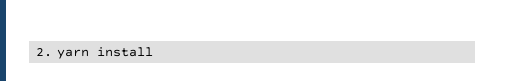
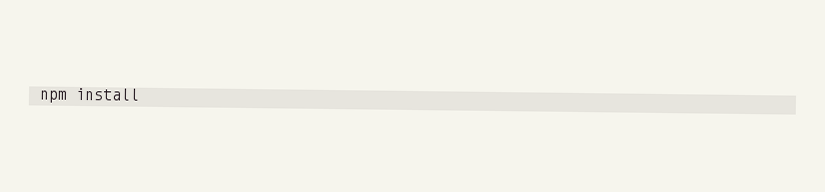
[35,48,90,59] 2. yarn -> [38,90,68,103] npm

